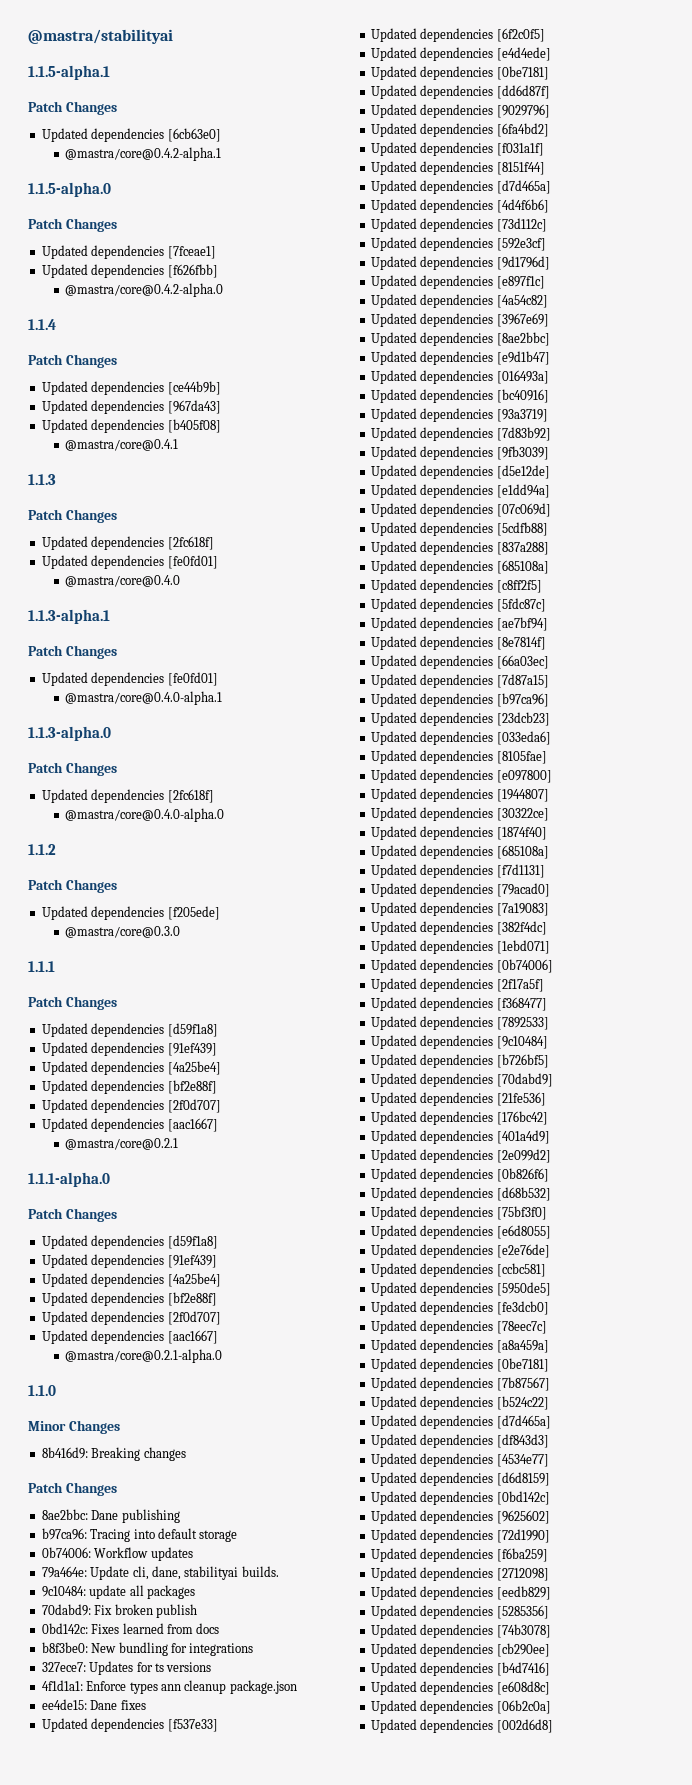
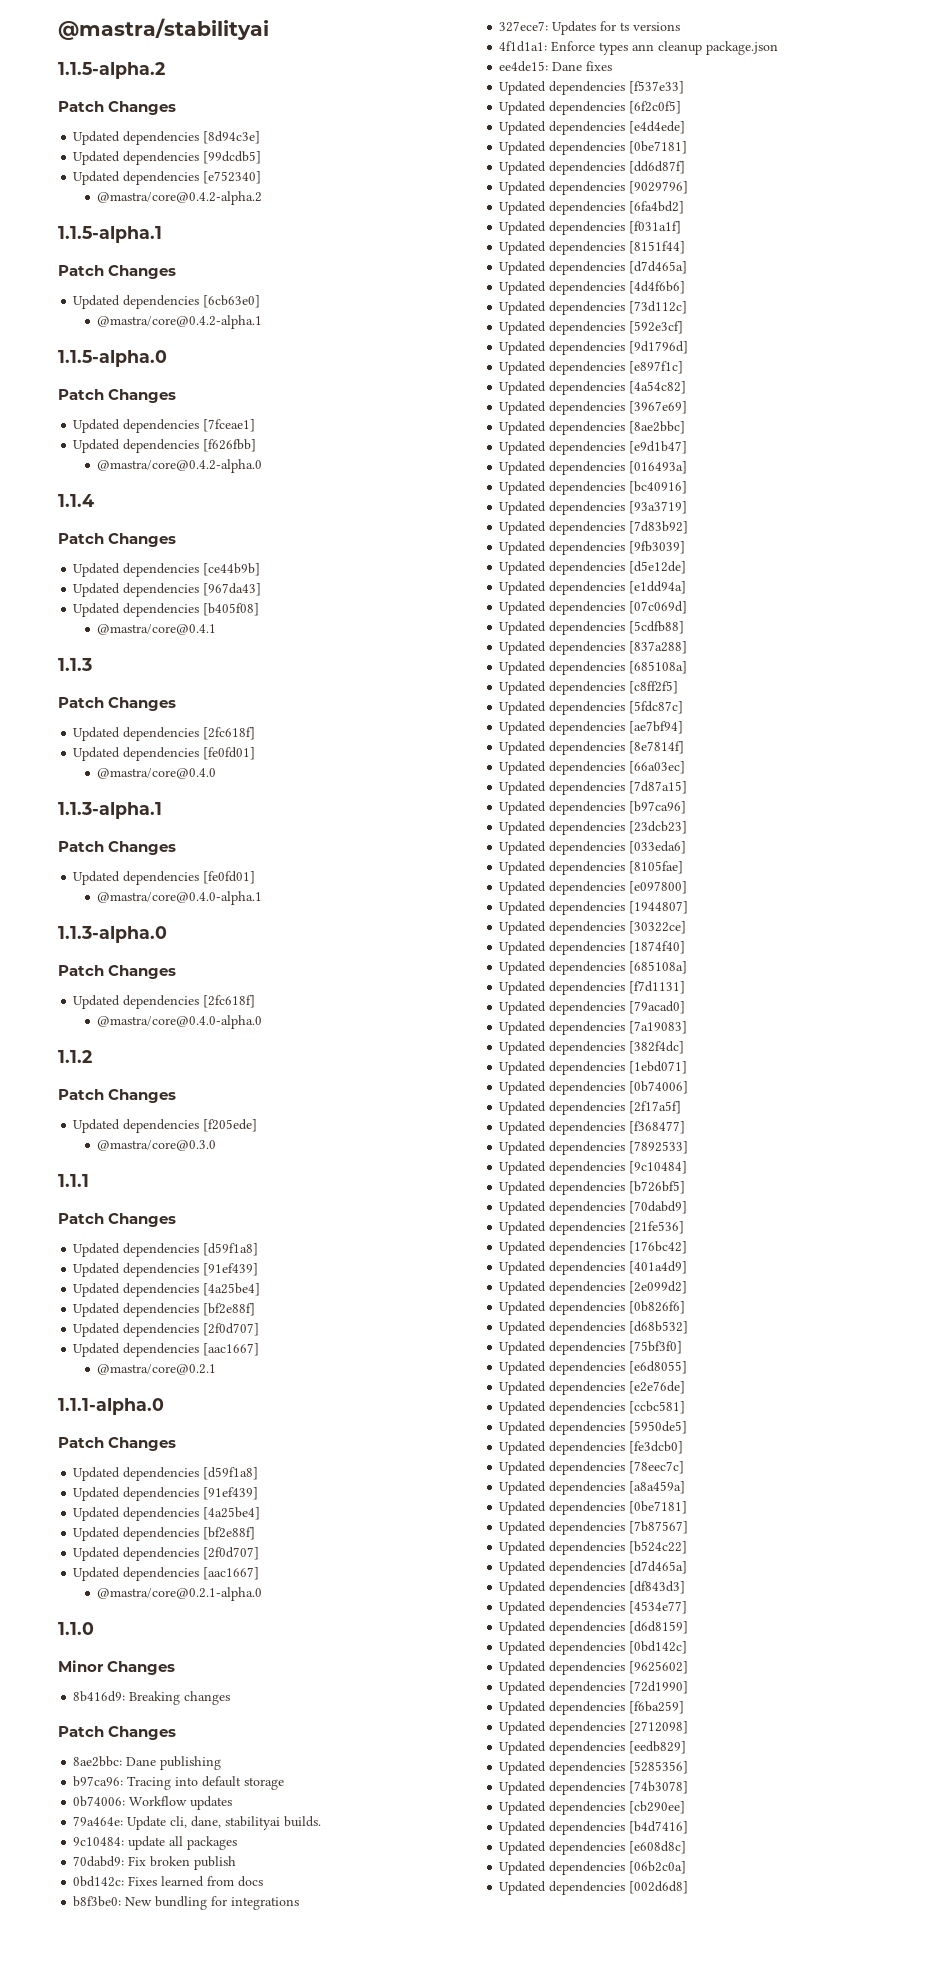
(173, 36) none -> [58,62,165,79] [58,101,177,115] [73,131,261,145] [73,151,262,165] [73,171,262,185] [97,191,263,205] // 1.1.5-alpha.2 // Patch Changes // Updated dependencies [8d94c3e] // Updated dependencies [99dcdb5] // Updated dependencies [e752340] // @mastra/core@0.4.2-alpha.2

